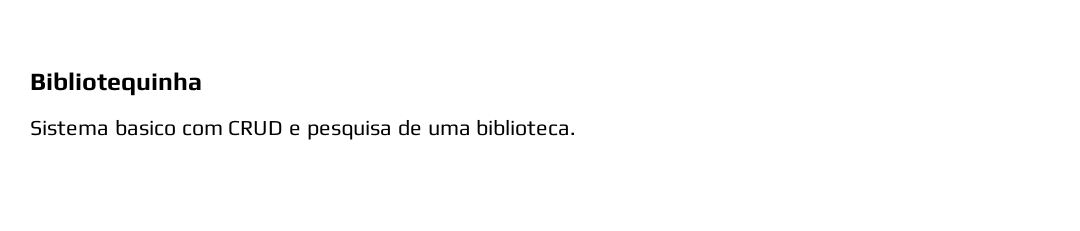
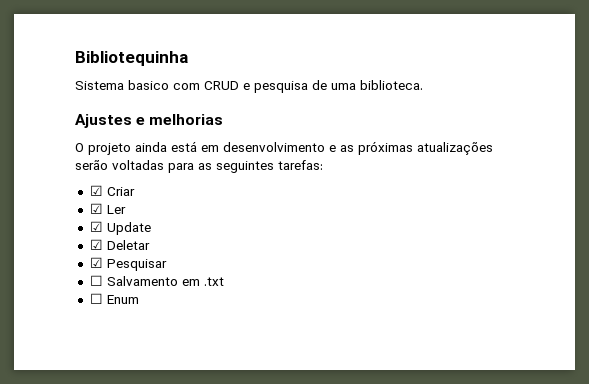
(577, 127) none -> [75,114,224,128] [75,141,493,155] [75,160,323,173] [89,185,135,196] [89,203,126,214] [89,221,151,235] [89,239,150,250] [89,257,167,271] [89,275,224,286] [89,293,139,304] // Ajustes e melhorias // O projeto ainda está em desenvolvimento e as próximas atualizações serão voltadas para as seguintes tarefas: // ☑ Criar // ☑ Ler // ☑ Update // ☑ Deletar // ☑ Pesquisar // ☐ Salvamento em .txt // ☐ Enum

